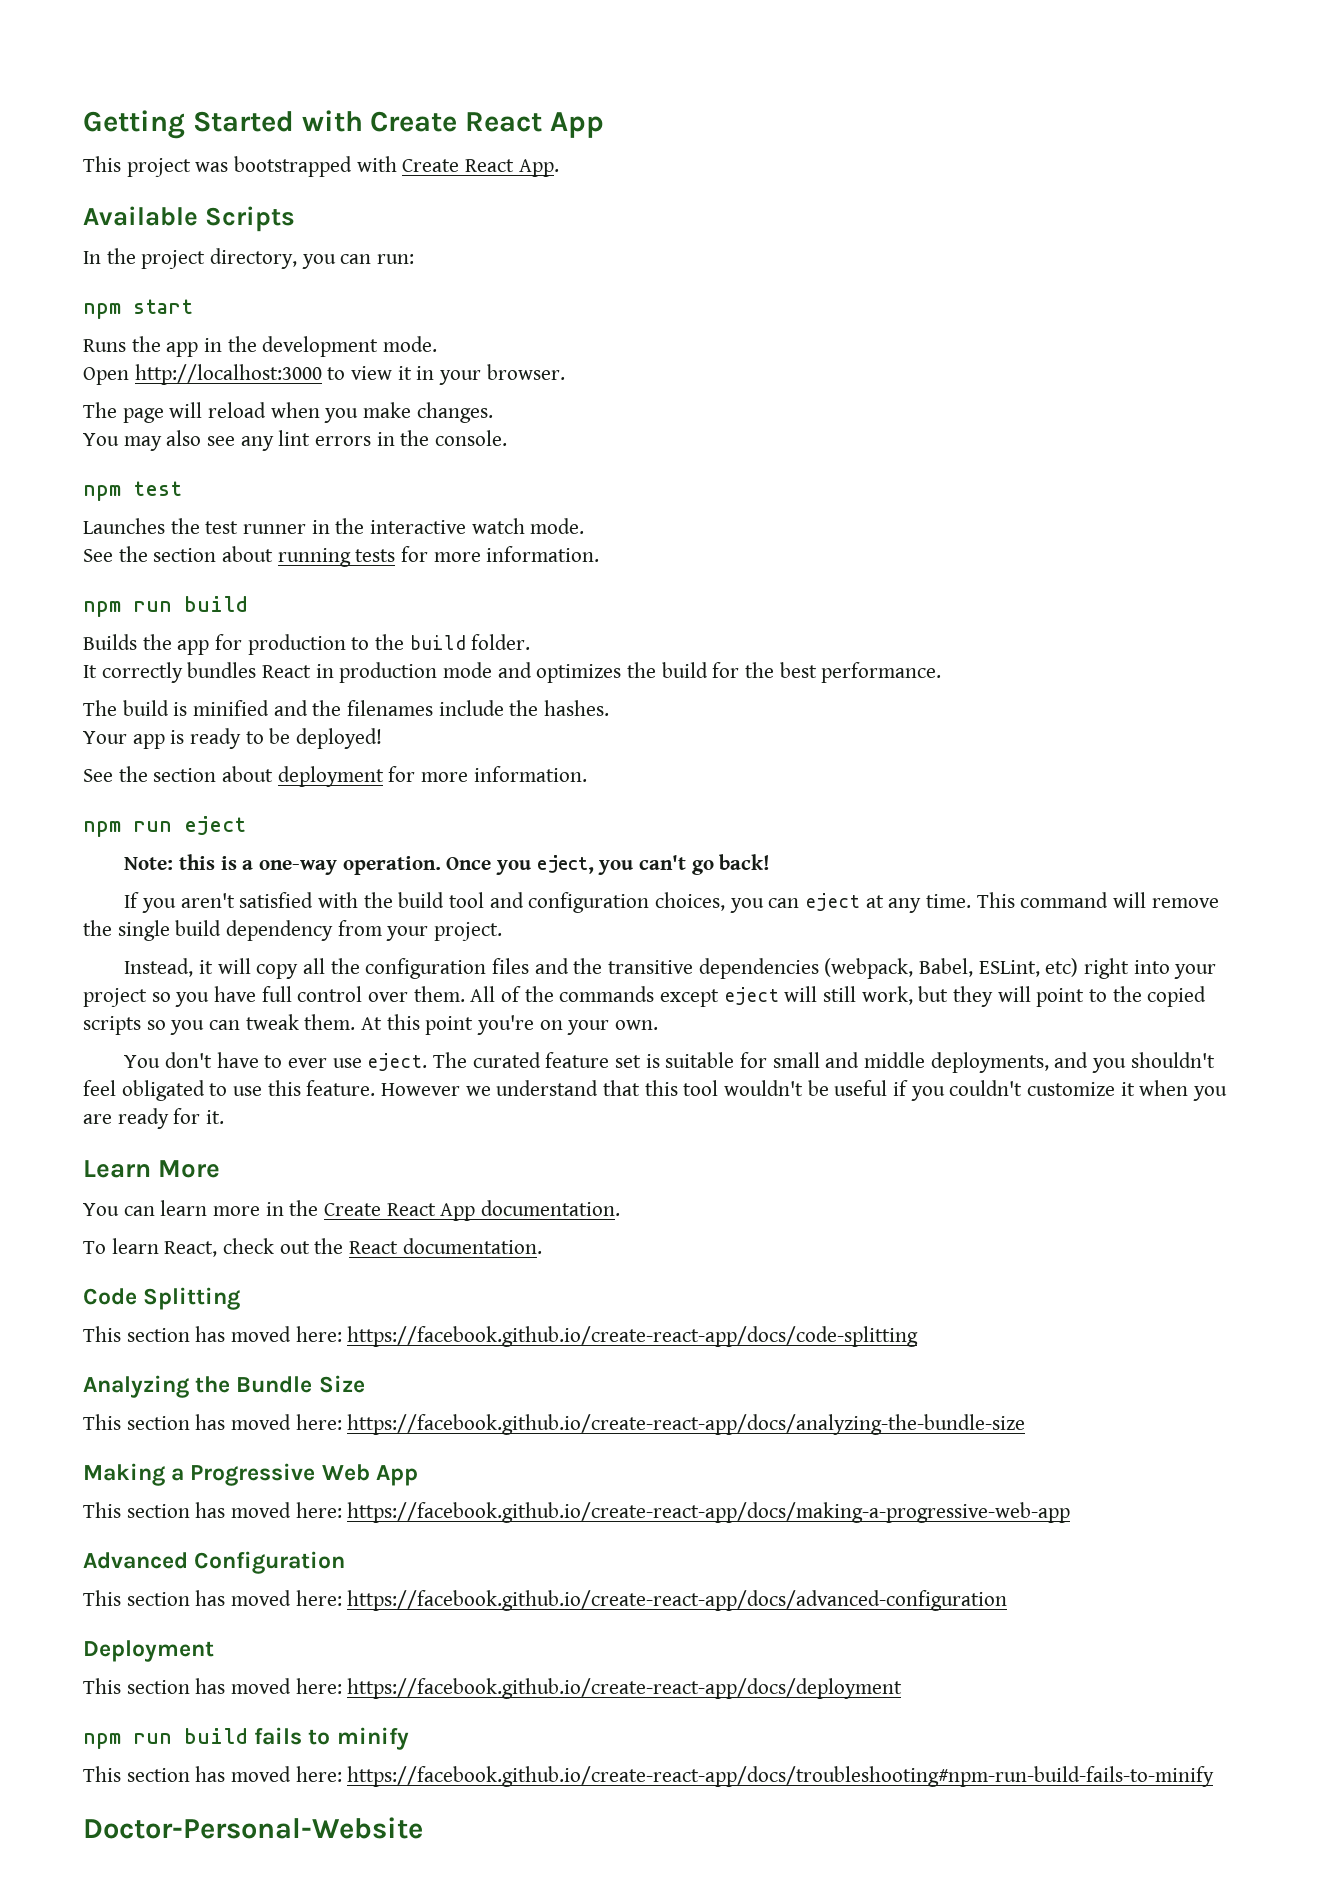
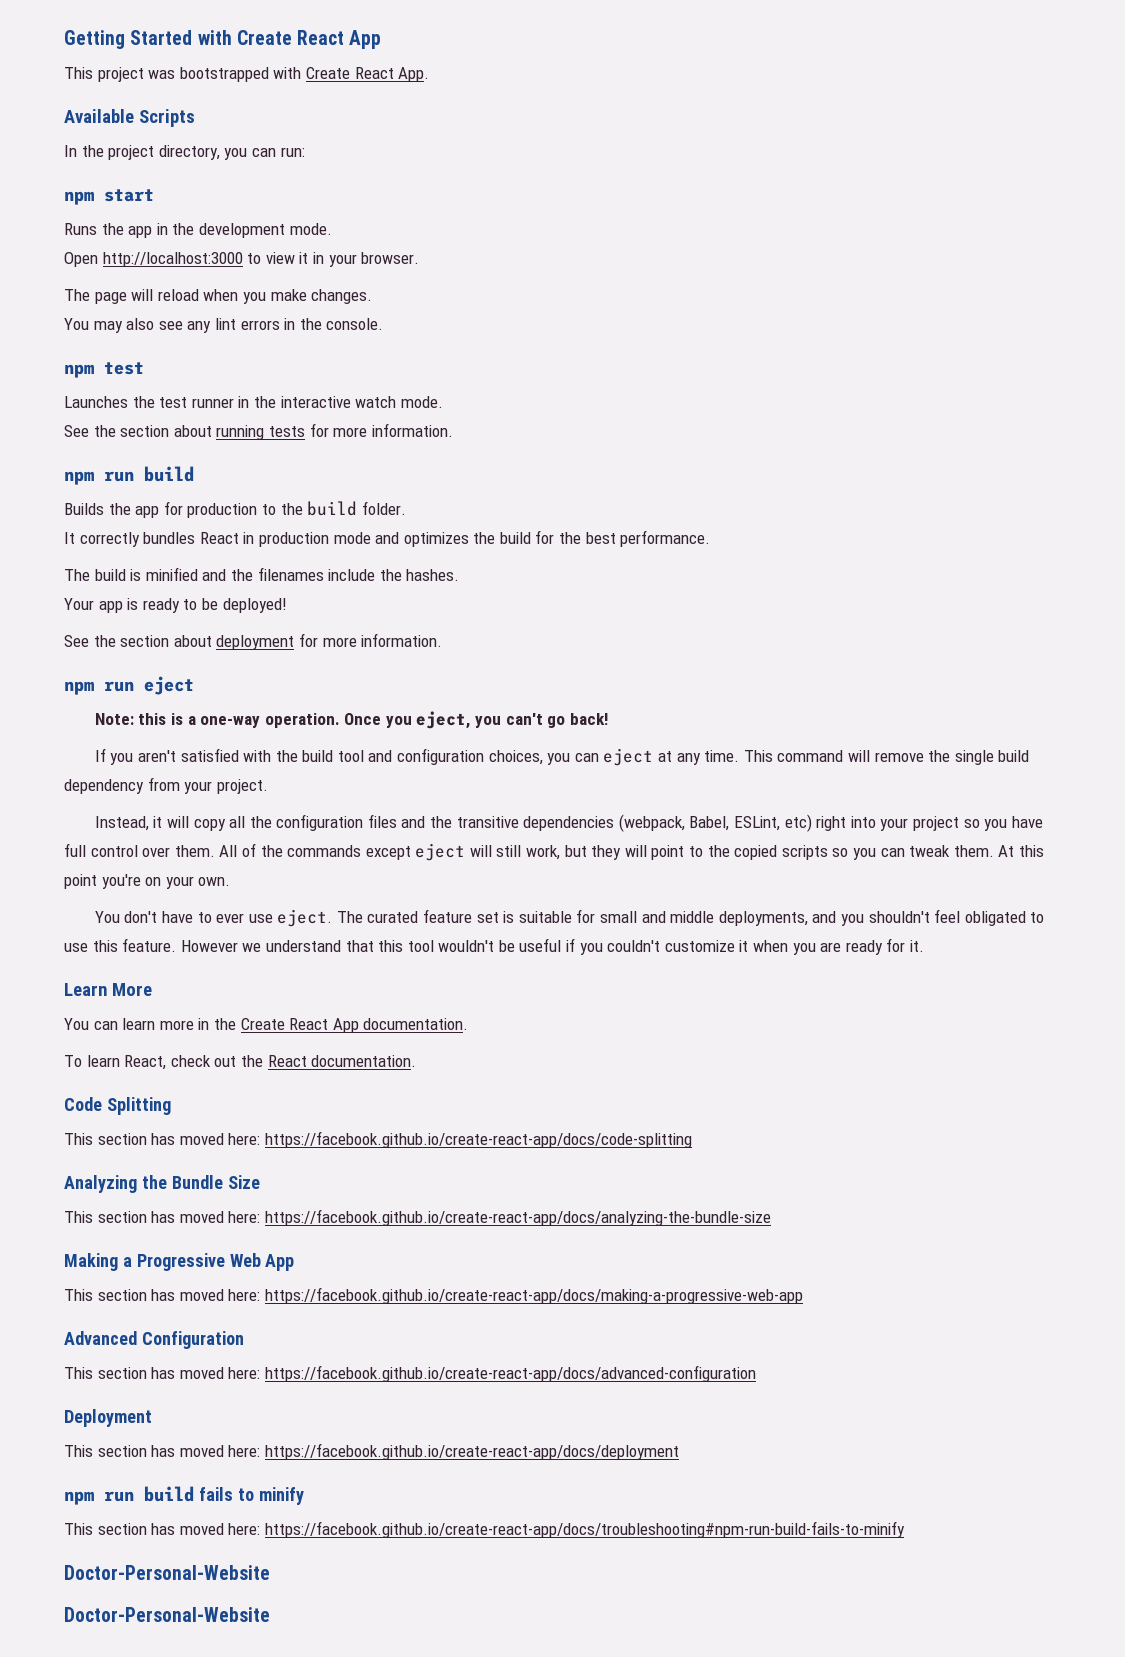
(423, 1828) none -> [64,1607,270,1622] // Doctor-Personal-Website

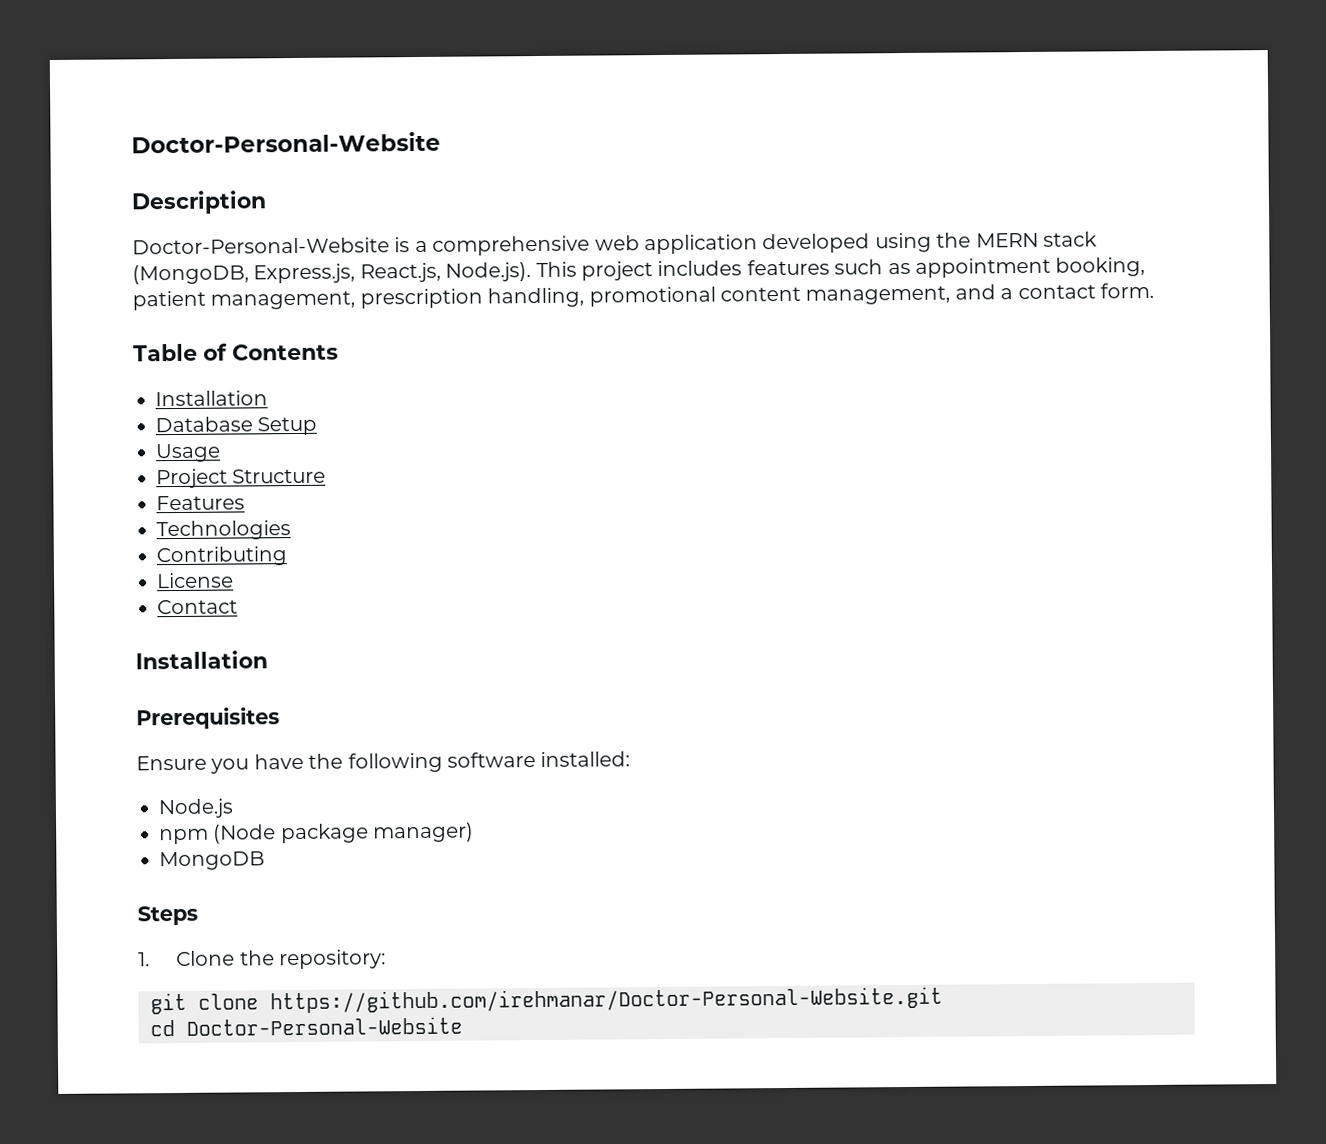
[64,30,382,49] [64,67,430,82] [64,109,195,127] [64,145,305,160] [64,189,154,205] [64,223,332,238] [64,252,420,267] [64,289,373,304] [64,318,384,333] [64,362,144,378] [64,396,443,408] [64,423,453,440] [64,466,194,485] [64,501,406,518] [64,530,711,547] [64,567,460,581] [64,598,287,613] [64,633,443,650] [64,676,194,695] [94,711,608,729] [94,748,1030,766] [64,777,268,794] [94,814,1043,832] [64,843,1044,861] [64,874,231,889] [94,909,1045,927] [64,938,924,955] [64,983,152,996] [64,1018,469,1033] [64,1055,417,1070] [64,1097,171,1115] [64,1131,692,1148] [64,1175,260,1193] [64,1209,771,1226] [64,1253,295,1271] [64,1287,803,1304] [64,1331,244,1349] [64,1365,756,1382] [64,1409,152,1427] [64,1443,679,1460] [64,1486,304,1505] [64,1521,905,1538] [64,1565,270,1580] [64,1607,270,1622] Getting Started with Create React App // This project was bootstrapped with Create React App. // Available Scripts // In the project directory, you can run: // npm start // Runs the app in the development mode. // Open http://localhost:3000 to view it in your browser. // The page will reload when you make changes. // You may also see any lint errors in the console. // npm test // Launches the test runner in the interactive watch mode. // See the section about running tests for more information. // npm run build // Builds the app for production to the build folder. // It correctly bundles React in production mode and optimizes the build for the best performance. // The build is minified and the filenames include the hashes. // Your app is ready to be deployed! // See the section about deployment for more information. // npm run eject // Note: this is a one-way operation. Once you eject, you can't go back! // If you aren't satisfied with the build tool and configuration choices, you can eject at any time. This command will remove the single build dependency from your project. // Instead, it will copy all the configuration files and the transitive dependencies (webpack, Babel, ESLint, etc) right into your project so you have full control over them. All of the commands except eject will still work, but they will point to the copied scripts so you can tweak them. At this point you're on your own. // You don't have to ever use eject. The curated feature set is suitable for small and middle deployments, and you shouldn't feel obligated to use this feature. However we understand that this tool wouldn't be useful if you couldn't customize it when you are ready for it. // Learn More // You can learn more in the Create React App documentation. // To learn React, check out the React documentation. // Code Splitting // This section has moved here: https://facebook.github.io/create-react-app/docs/code-splitting // Analyzing the Bundle Size // This section has moved here: https://facebook.github.io/create-react-app/docs/analyzing-the-bundle-size // Making a Progressive Web App // This section has moved here: https://facebook.github.io/create-react-app/docs/making-a-progressive-web-app // Advanced Configuration // This section has moved here: https://facebook.github.io/create-react-app/docs/advanced-configuration // Deployment // This section has moved here: https://facebook.github.io/create-react-app/docs/deployment // npm run build fails to minify // This section has moved here: https://facebook.github.io/create-react-app/docs/troubleshooting#npm-run-build-fails-to-minify // Doctor-Personal-Website // Doctor-Personal-Website -> [131,131,441,154] [131,190,267,215] [132,231,1097,256] [132,257,1146,285] [132,282,1154,311] [133,343,339,362] [155,390,268,407] [155,416,318,436] [155,443,221,463] [156,468,327,489] [156,495,245,511] [156,520,291,541] [156,546,287,567] [156,572,234,589] [157,599,238,615] [135,650,268,670] [136,707,280,730] [136,751,631,774] [158,798,233,819] [159,822,475,845] [159,851,265,871] [137,905,198,926] [138,949,386,970] [150,986,943,1015] [150,1016,463,1037] Doctor-Personal-Website // Description // Doctor-Personal-Website is a comprehensive web application developed using the MERN stack (MongoDB, Express.js, React.js, Node.js). This project includes features such as appointment booking, patient management, prescription handling, promotional content management, and a contact form. // Table of Contents // Installation // Database Setup // Usage // Project Structure // Features // Technologies // Contributing // License // Contact // Installation // Prerequisites // Ensure you have the following software installed: // Node.js // npm (Node package manager) // MongoDB // Steps // 1. Clone the repository: // git clone https://github.com/irehmanar/Doctor-Personal-Website.git // cd Doctor-Personal-Website

